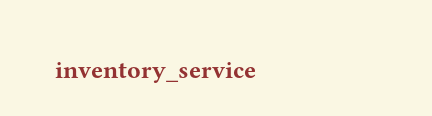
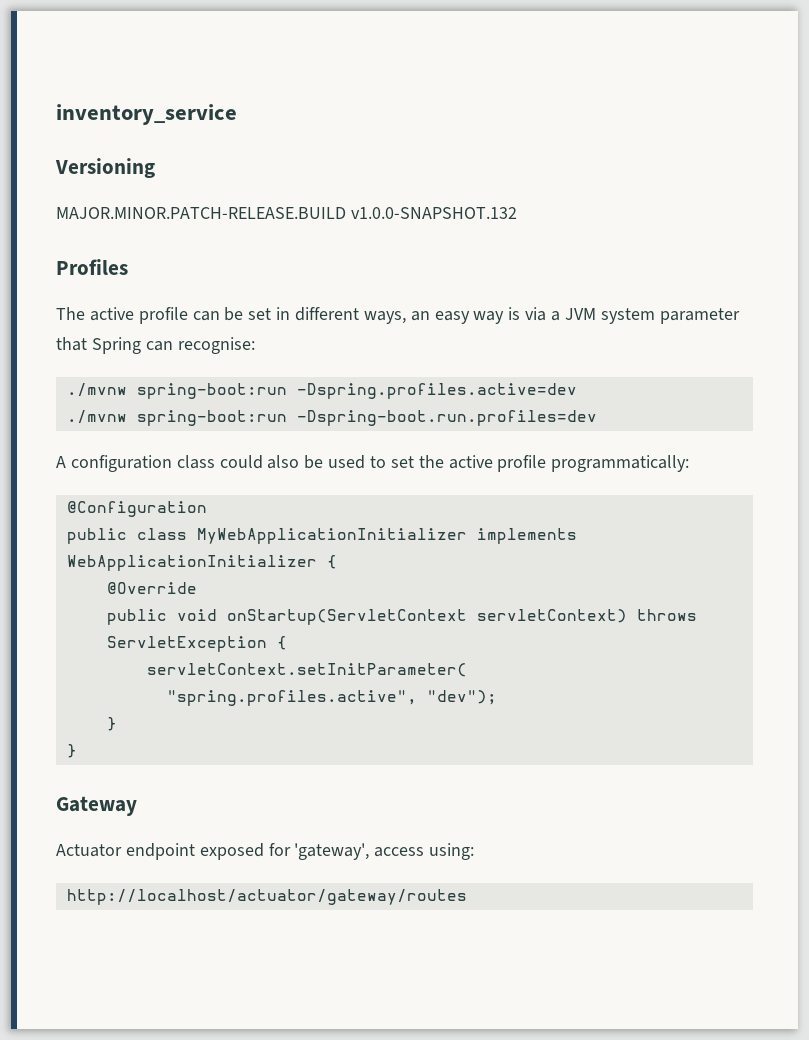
(256, 72) none -> [55,158,155,178] [56,207,517,219] [56,259,128,275] [56,307,740,324] [56,337,255,354] [66,383,577,399] [66,410,597,426] [56,455,690,472] [66,501,207,517] [66,528,577,544] [66,555,337,571] [106,582,197,594] [106,609,697,625] [106,636,287,652] [146,663,467,677] [166,690,497,706] [106,717,117,731] [66,744,77,758] [56,796,137,816] [56,843,475,860] [66,889,467,905] // Versioning // MAJOR.MINOR.PATCH-RELEASE.BUILD v1.0.0-SNAPSHOT.132 // Profiles // The active profile can be set in different ways, an easy way is via a JVM system parameter that Spring can recognise: // ./mvnw spring-boot:run -Dspring.profiles.active=dev // ./mvnw spring-boot:run -Dspring-boot.run.profiles=dev // A configuration class could also be used to set the active profile programmatically: // @Configuration // public class MyWebApplicationInitializer implements WebApplicationInitializer { // @Override // public void onStartup(ServletContext servletContext) throws ServletException { // servletContext.setInitParameter( // "spring.profiles.active", "dev"); // } // } // Gateway // Actuator endpoint exposed for 'gateway', access using: // http://localhost/actuator/gateway/routes

